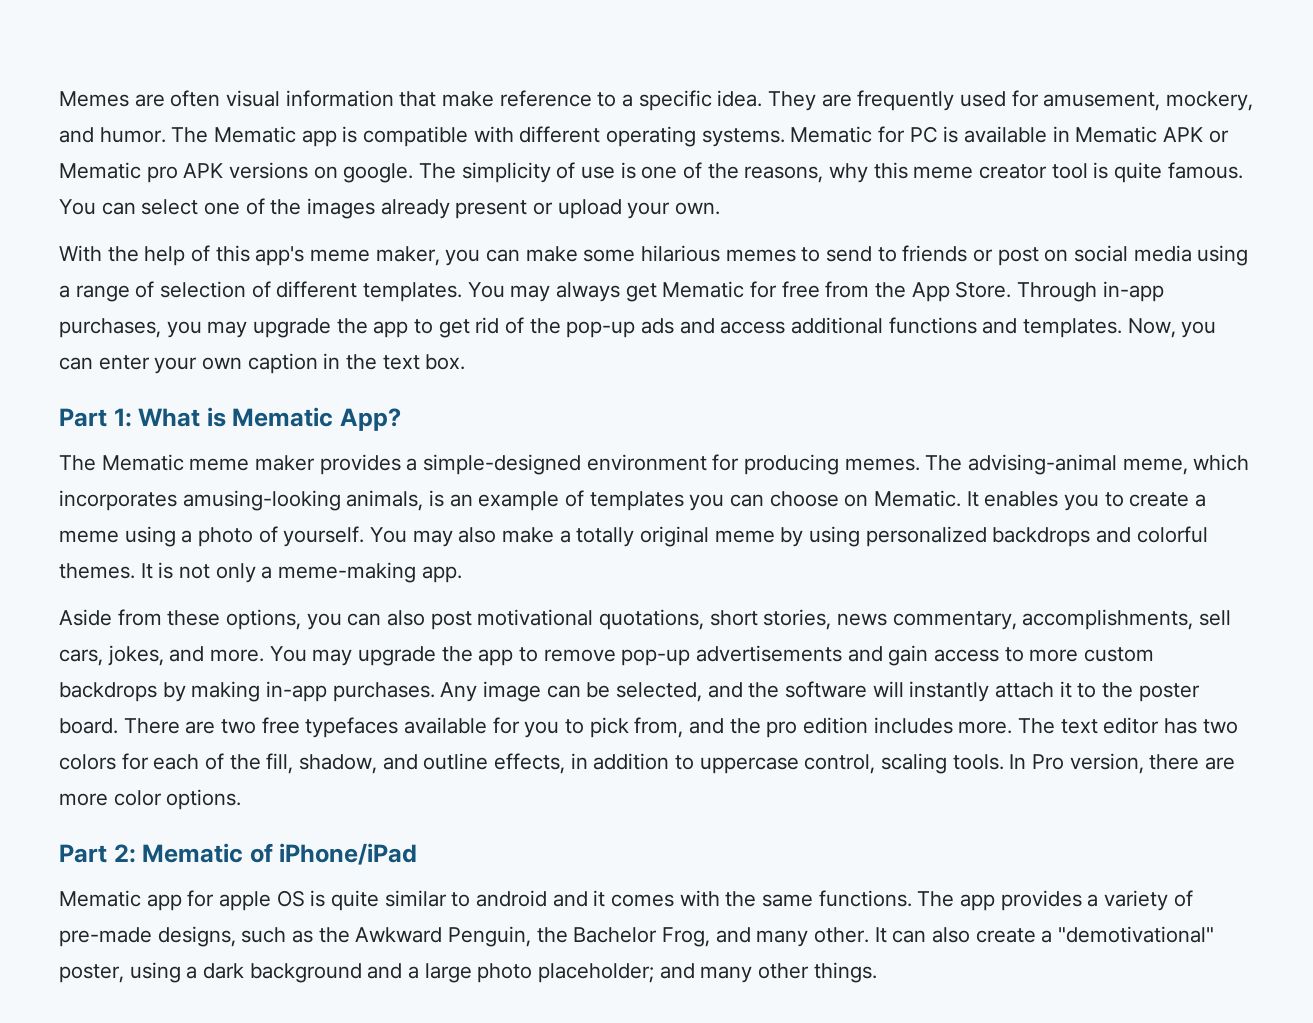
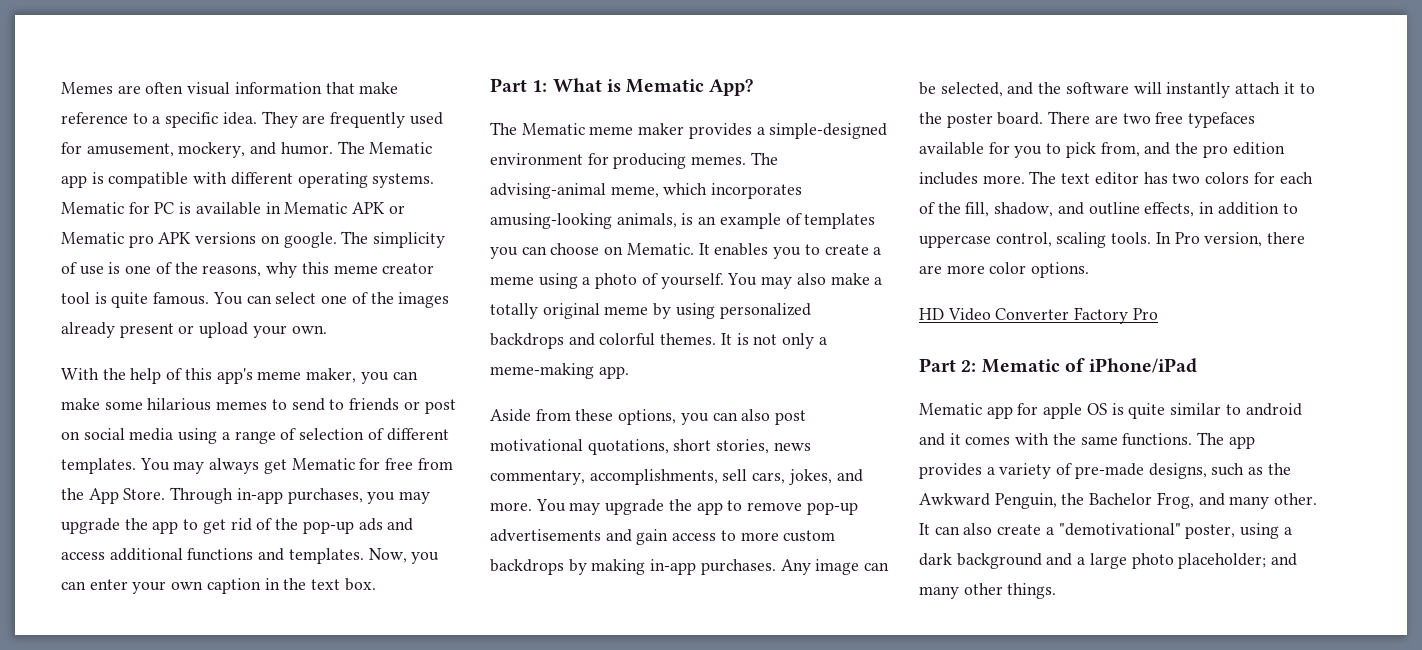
(242, 799) none -> [919,307,1158,324] // HD Video Converter Factory Pro

